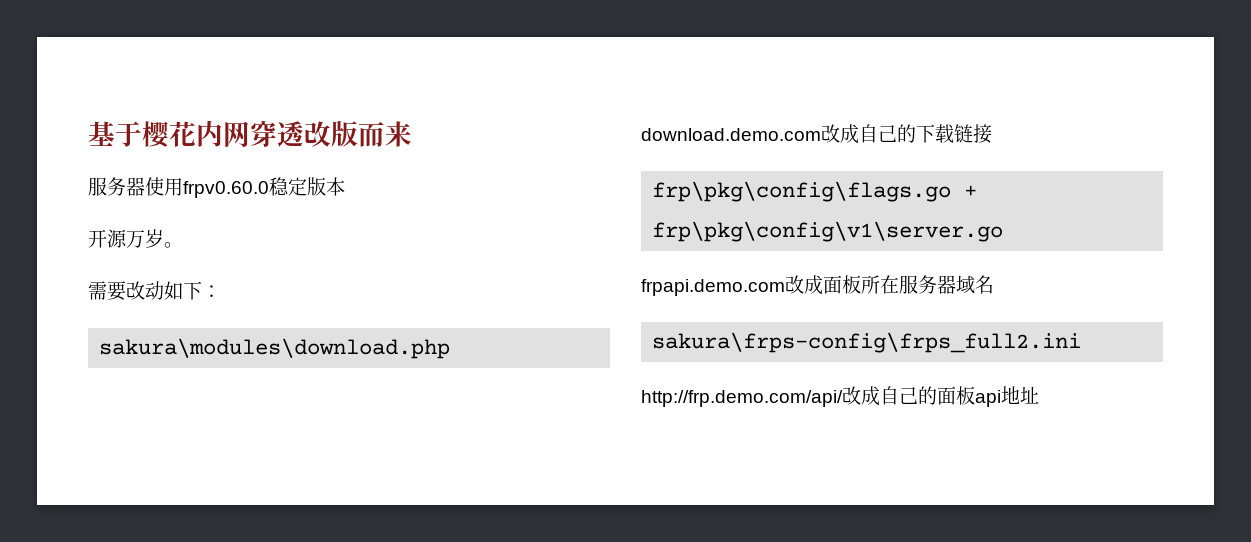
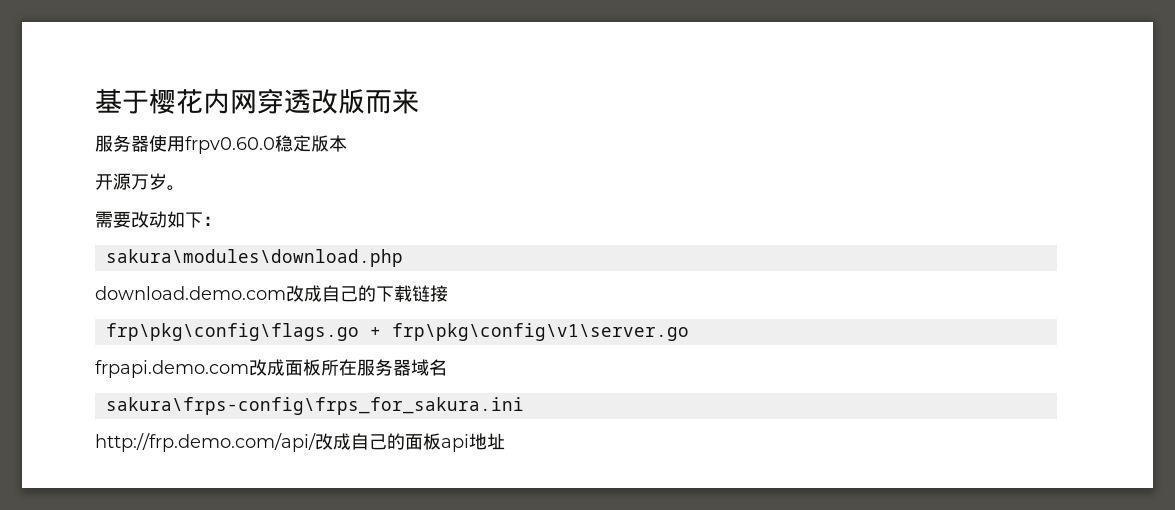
[652,332,1082,353] sakura\frps-config\frps_full2.ini -> [105,397,524,415] sakura\frps-config\frps_for_sakura.ini

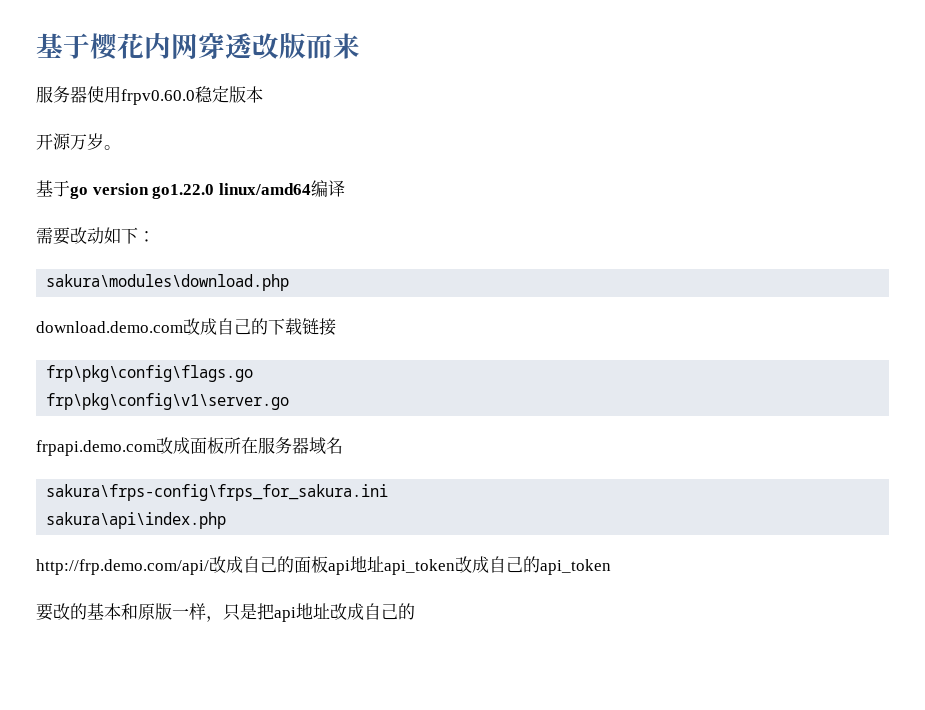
(185, 188) none -> [36,180,345,199] // 基于go version go1.22.0 linux/amd64编译
[369,327,381,337] + -> (254, 373) //
(524, 406) none -> [46,512,227,529] // sakura\api\index.php
(505, 441) none -> [384,556,611,575] [36,603,415,622] api_token改成自己的api_token // 要改的基本和原版一样，只是把api地址改成自己的

